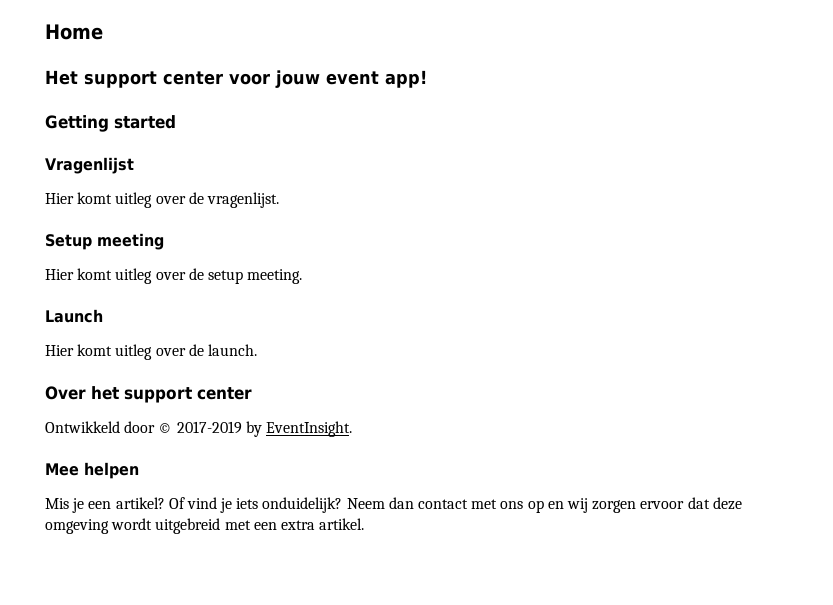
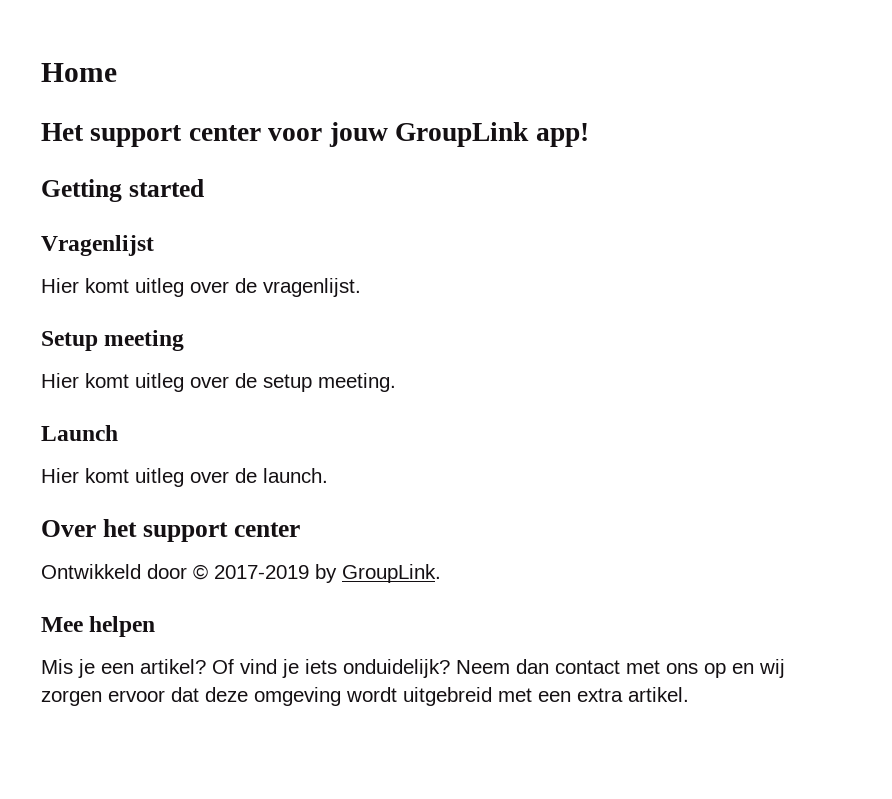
[326,71,379,85] event -> [395,122,530,147] GroupLink
[265,421,352,437] EventInsight. -> [342,564,441,583] GroupLink.

